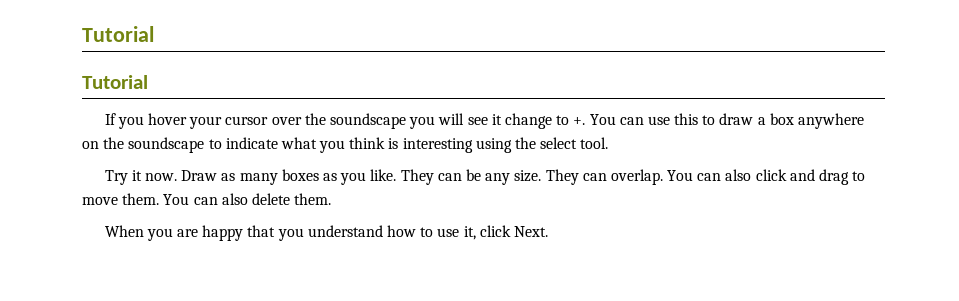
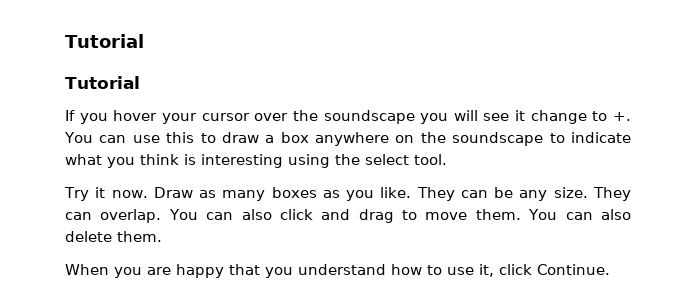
[513,226,548,237] Next. -> [537,264,610,275] Continue.

